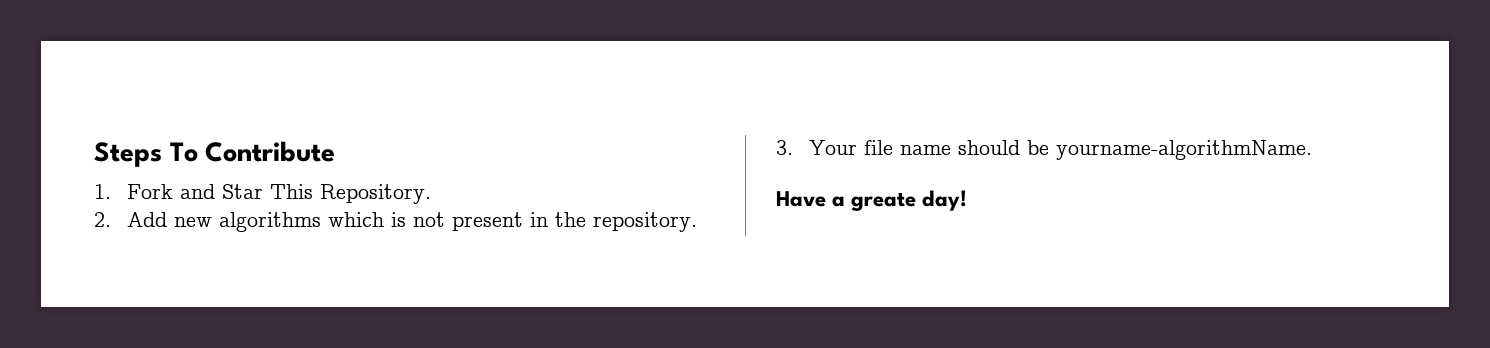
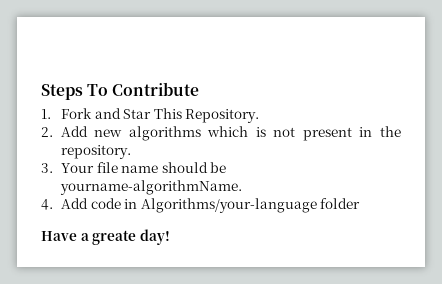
(1313, 150) none -> [41,198,361,213] // 4. Add code in Algorithms/your-language folder

